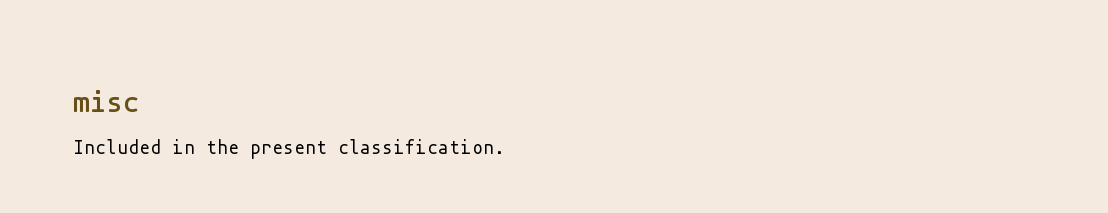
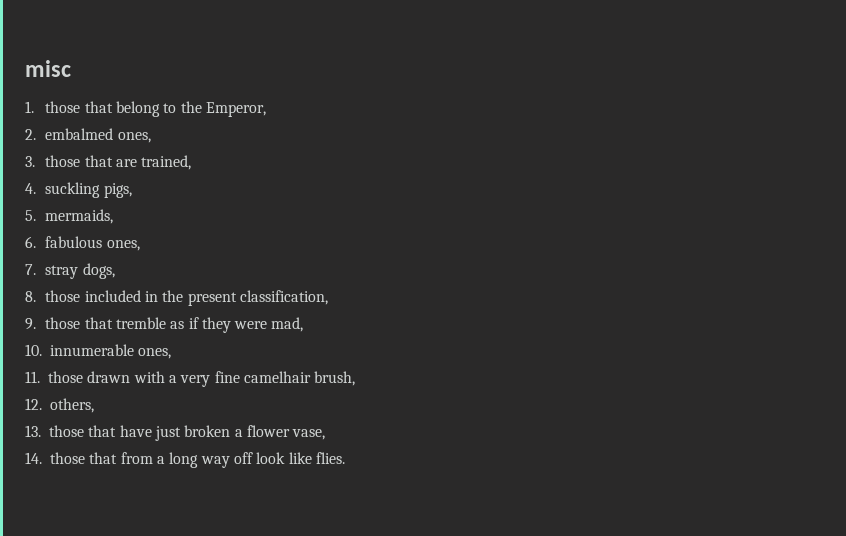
[73,139,505,159] Included in the present classification. -> [25,101,266,117] [25,128,151,143] [25,155,192,170] [25,182,132,198] [25,209,114,224] [25,236,140,251] [25,263,115,279] [25,290,328,306] [25,317,304,333] [25,344,172,359] [25,371,356,387] [25,398,94,413] [25,425,326,441] [25,452,345,468] 1. those that belong to the Emperor, // 2. embalmed ones, // 3. those that are trained, // 4. suckling pigs, // 5. mermaids, // 6. fabulous ones, // 7. stray dogs, // 8. those included in the present classification, // 9. those that tremble as if they were mad, // 10. innumerable ones, // 11. those drawn with a very fine camelhair brush, // 12. others, // 13. those that have just broken a flower vase, // 14. those that from a long way off look like flies.

